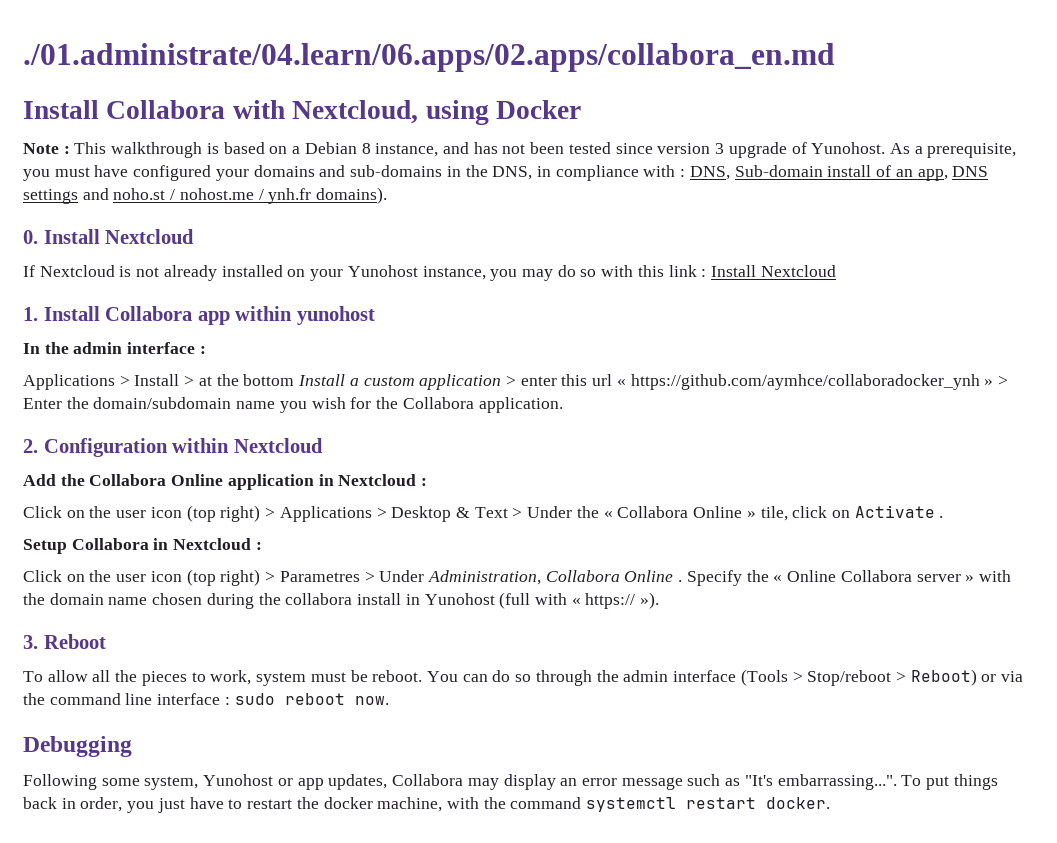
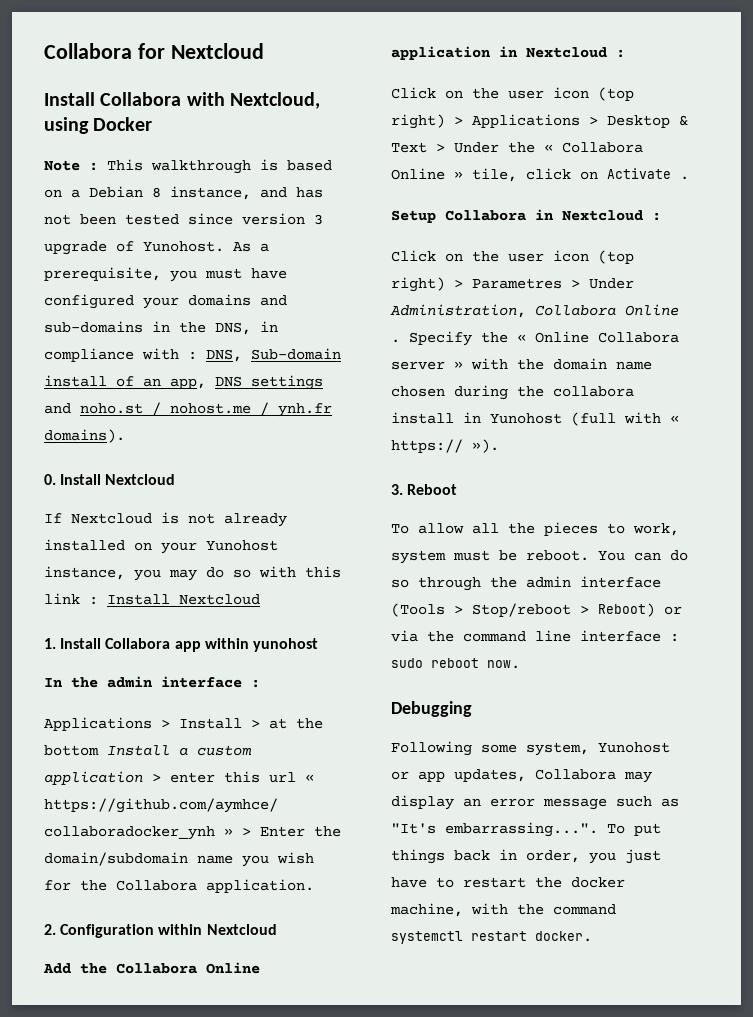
[23,43,835,72] ./01.administrate/04.learn/06.apps/02.apps/collabora_en.md -> [44,43,264,59] Collabora for Nextcloud

